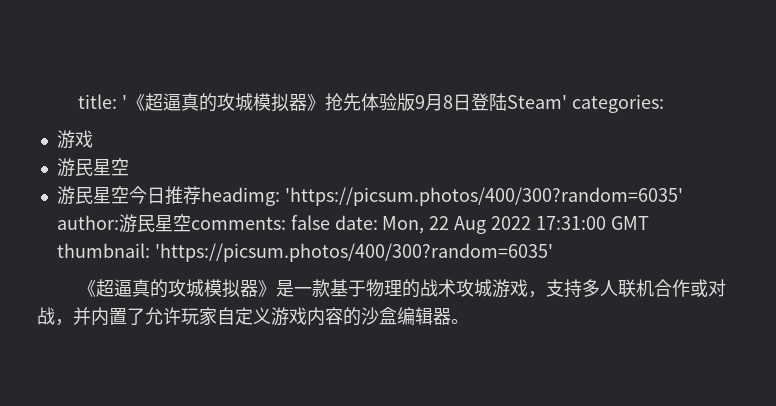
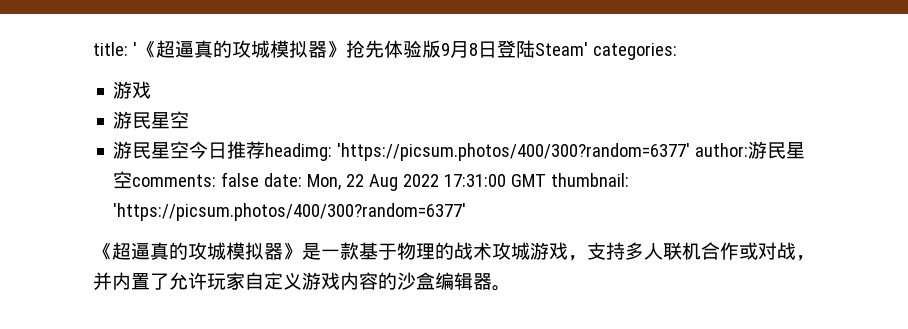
[284,187,683,206] 'https://picsum.photos/400/300?random=6035' -> [337,143,691,161] 'https://picsum.photos/400/300?random=6377'
[154,243,553,262] 'https://picsum.photos/400/300?random=6035' -> [113,203,467,221] 'https://picsum.photos/400/300?random=6377'

